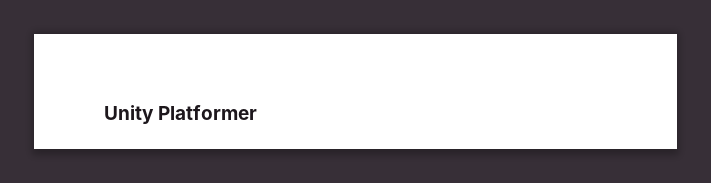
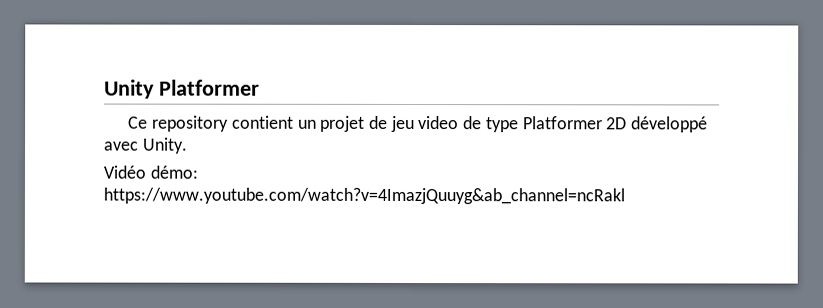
(258, 112) none -> [128,115,709,133] [104,137,188,154] [103,165,198,179] [103,187,625,205] // Ce repository contient un projet de jeu video de type Platformer 2D développé avec Unity. // Vidéo démo: https://www.youtube.com/watch?v=4ImazjQuuyg&ab_channel=ncRakl

